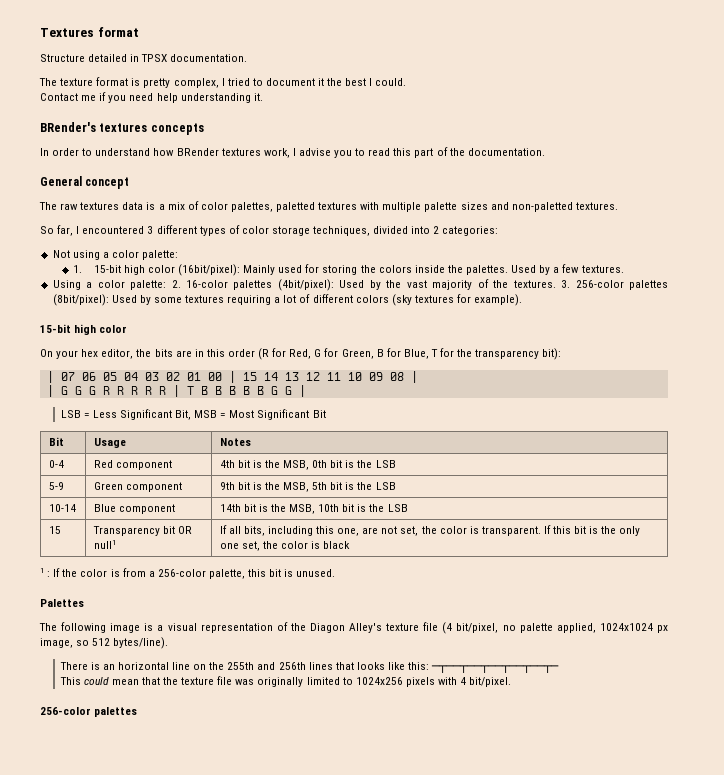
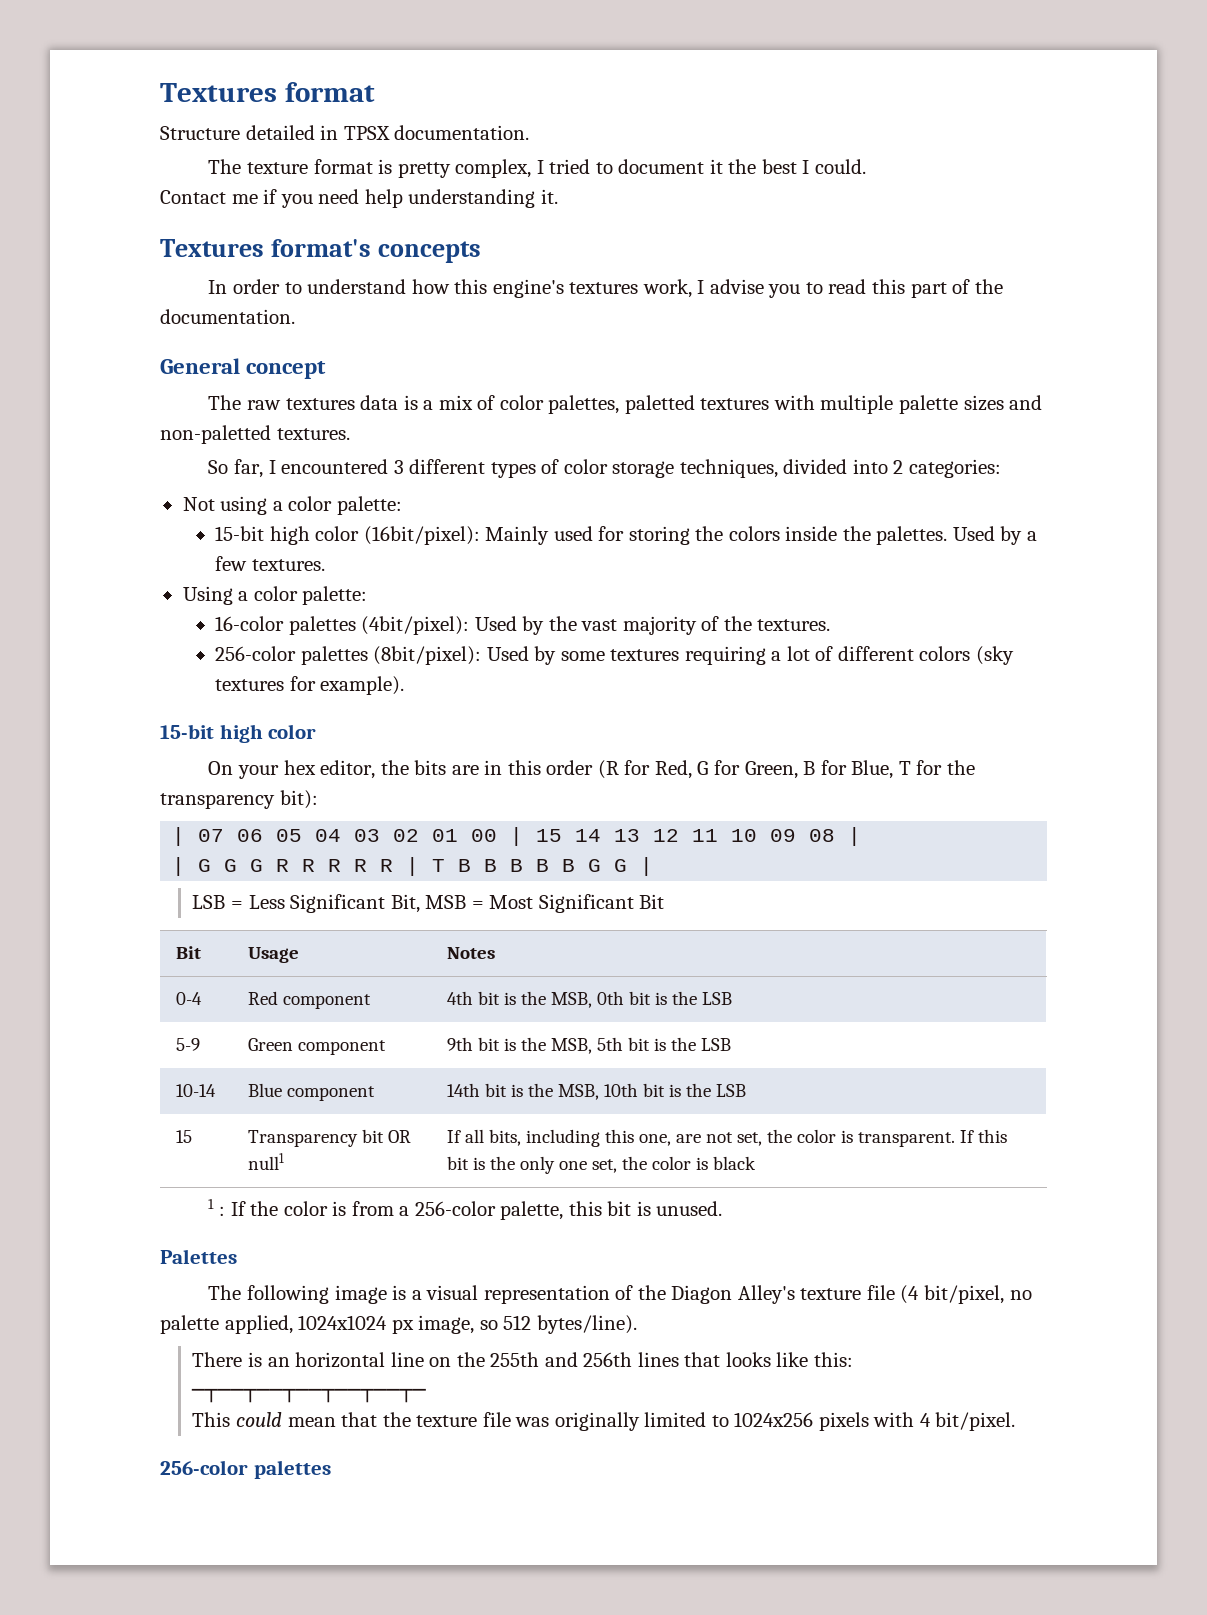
[40,122,148,132] BRender's textures -> [160,239,371,257] Textures format's
[176,148,219,156] BRender -> [454,279,564,298] this engine's
[73,265,83,273] 1. -> (402, 505) none
[171,280,181,288] 2. -> (368, 595) //
[561,280,571,288] 3. -> (831, 625) //

